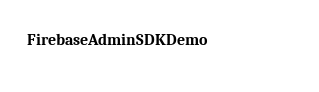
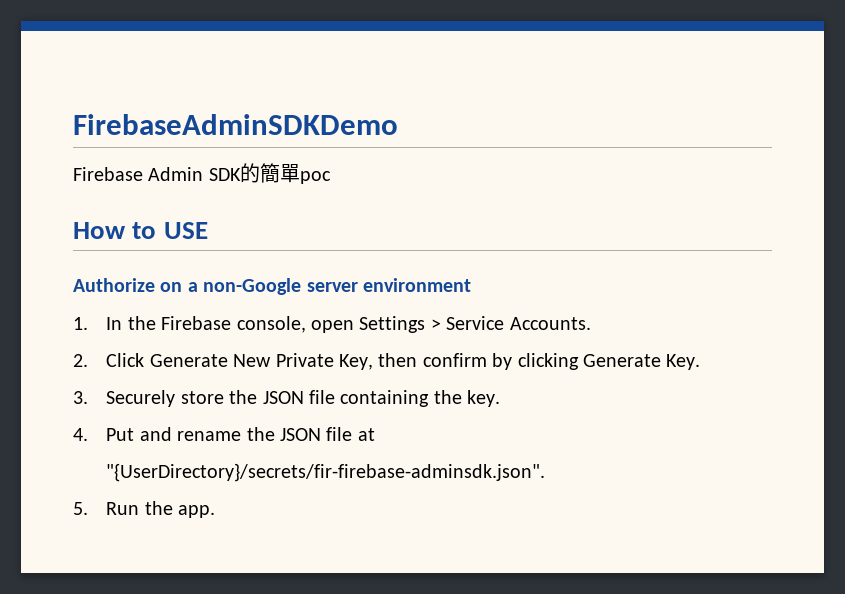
(208, 39) none -> [73,163,331,184] [73,222,208,239] [73,278,471,295] [73,316,591,333] [73,353,701,370] [73,390,501,407] [73,427,375,441] [106,463,546,482] [73,501,216,518] // Firebase Admin SDK的簡單poc // How to USE // Authorize on a non-Google server environment // 1. In the Firebase console, open Settings > Service Accounts. // 2. Click Generate New Private Key, then confirm by clicking Generate Key. // 3. Securely store the JSON file containing the key. // 4. Put and rename the JSON file at "{UserDirectory}/secrets/fir-firebase-adminsdk.json". // 5. Run the app.

